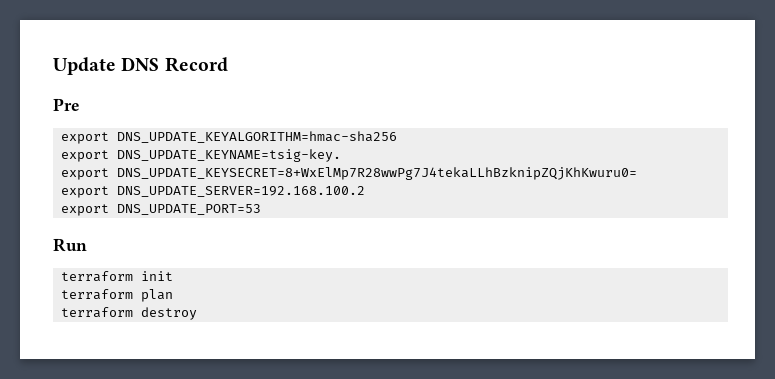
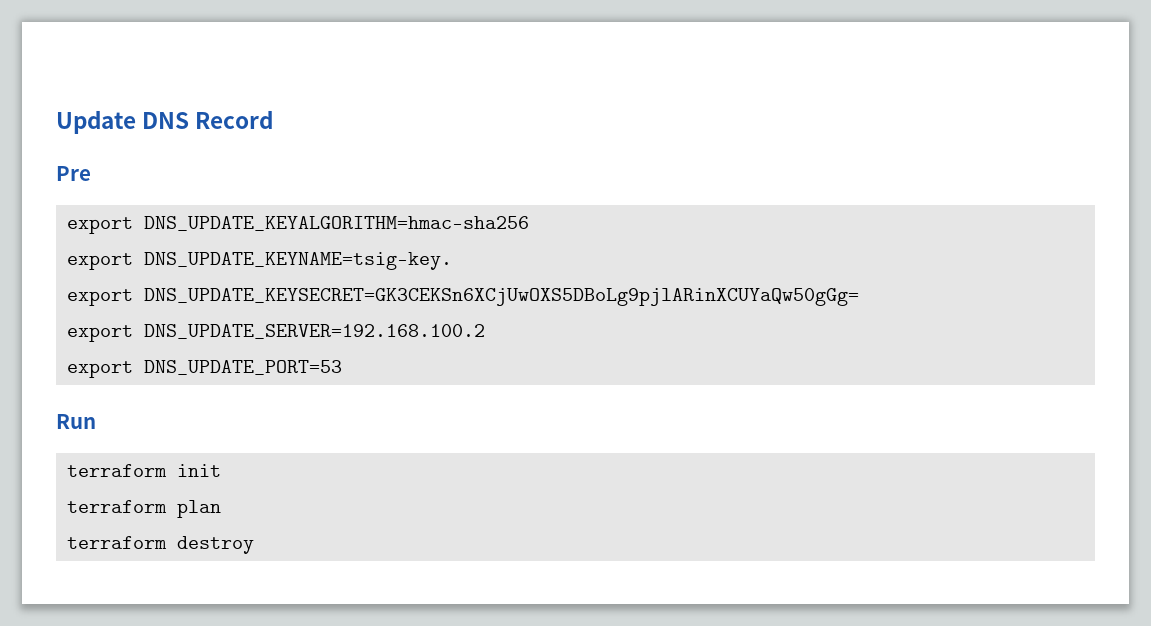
[117,167,638,180] DNS_UPDATE_KEYSECRET=8+WxElMp7R28wwPg7J4tekaLLhBzknipZQjKhKwuru0= -> [144,288,860,306] DNS_UPDATE_KEYSECRET=GK3CEKSn6XCjUwOXS5DBoLg9pjlARinXCUYaQw50gGg=

